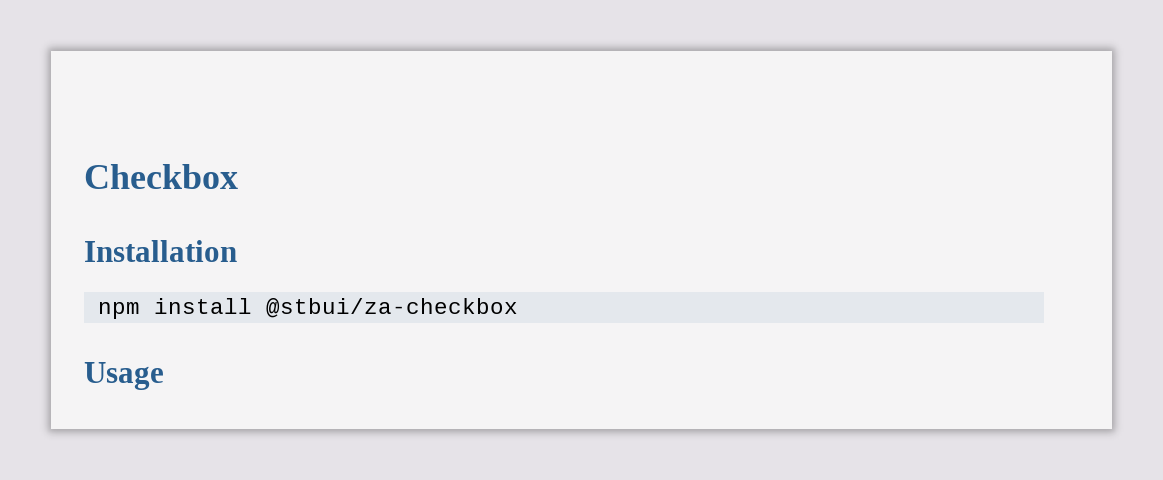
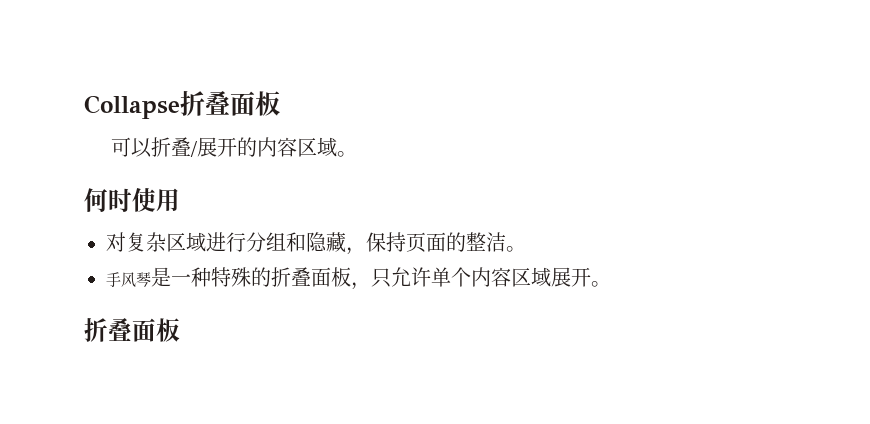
[84,164,238,189] [84,240,237,262] [97,298,518,319] [84,362,164,390] Checkbox // Installation // npm install @stbui/za-checkbox // Usage -> [84,91,280,119] [110,137,357,158] [84,188,180,212] [106,232,526,255] [106,267,611,290] [84,318,180,342] Collapse折叠面板 // 可以折叠/展开的内容区域。 // 何时使用 // 对复杂区域进行分组和隐藏，保持页面的整洁。 // 手风琴是一种特殊的折叠面板，只允许单个内容区域展开。 // 折叠面板

